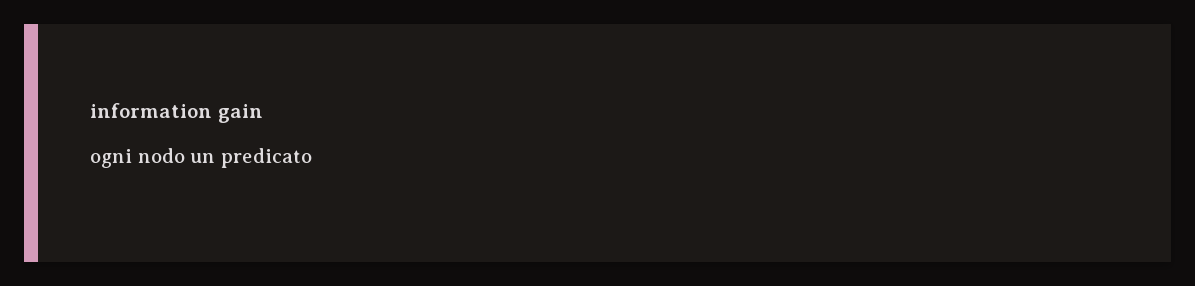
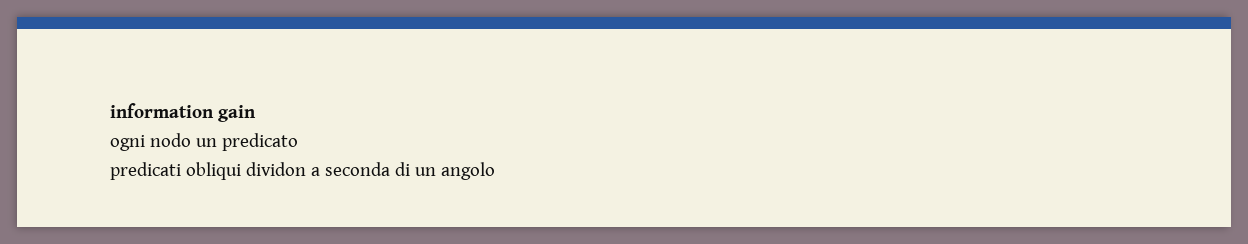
(312, 158) none -> [110,162,495,180] // predicati obliqui dividon a seconda di un angolo

